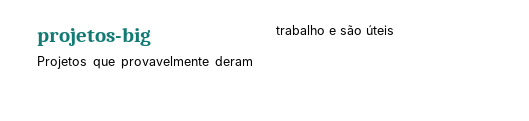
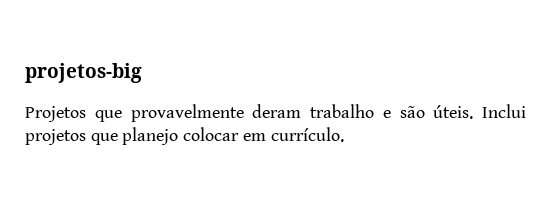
[366,25,394,35] úteis -> [433,104,526,119] [25,127,344,145] úteis. Inclui projetos que planejo colocar em currículo.

